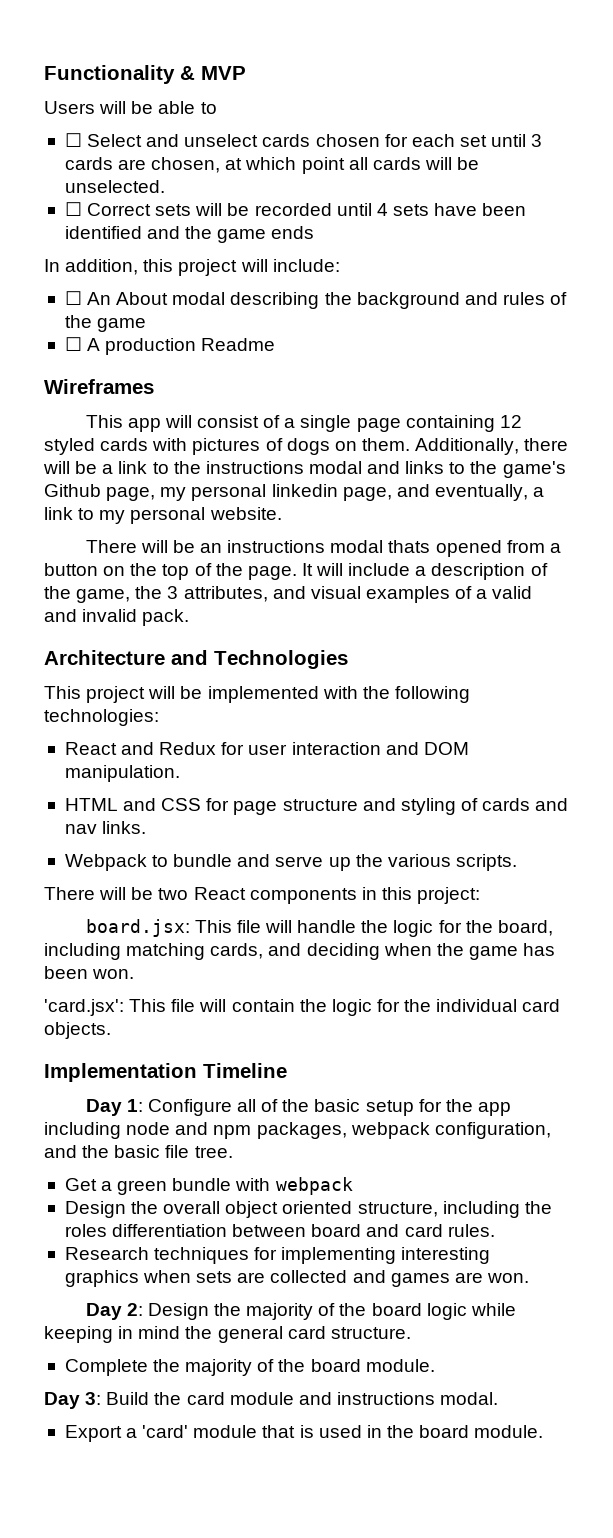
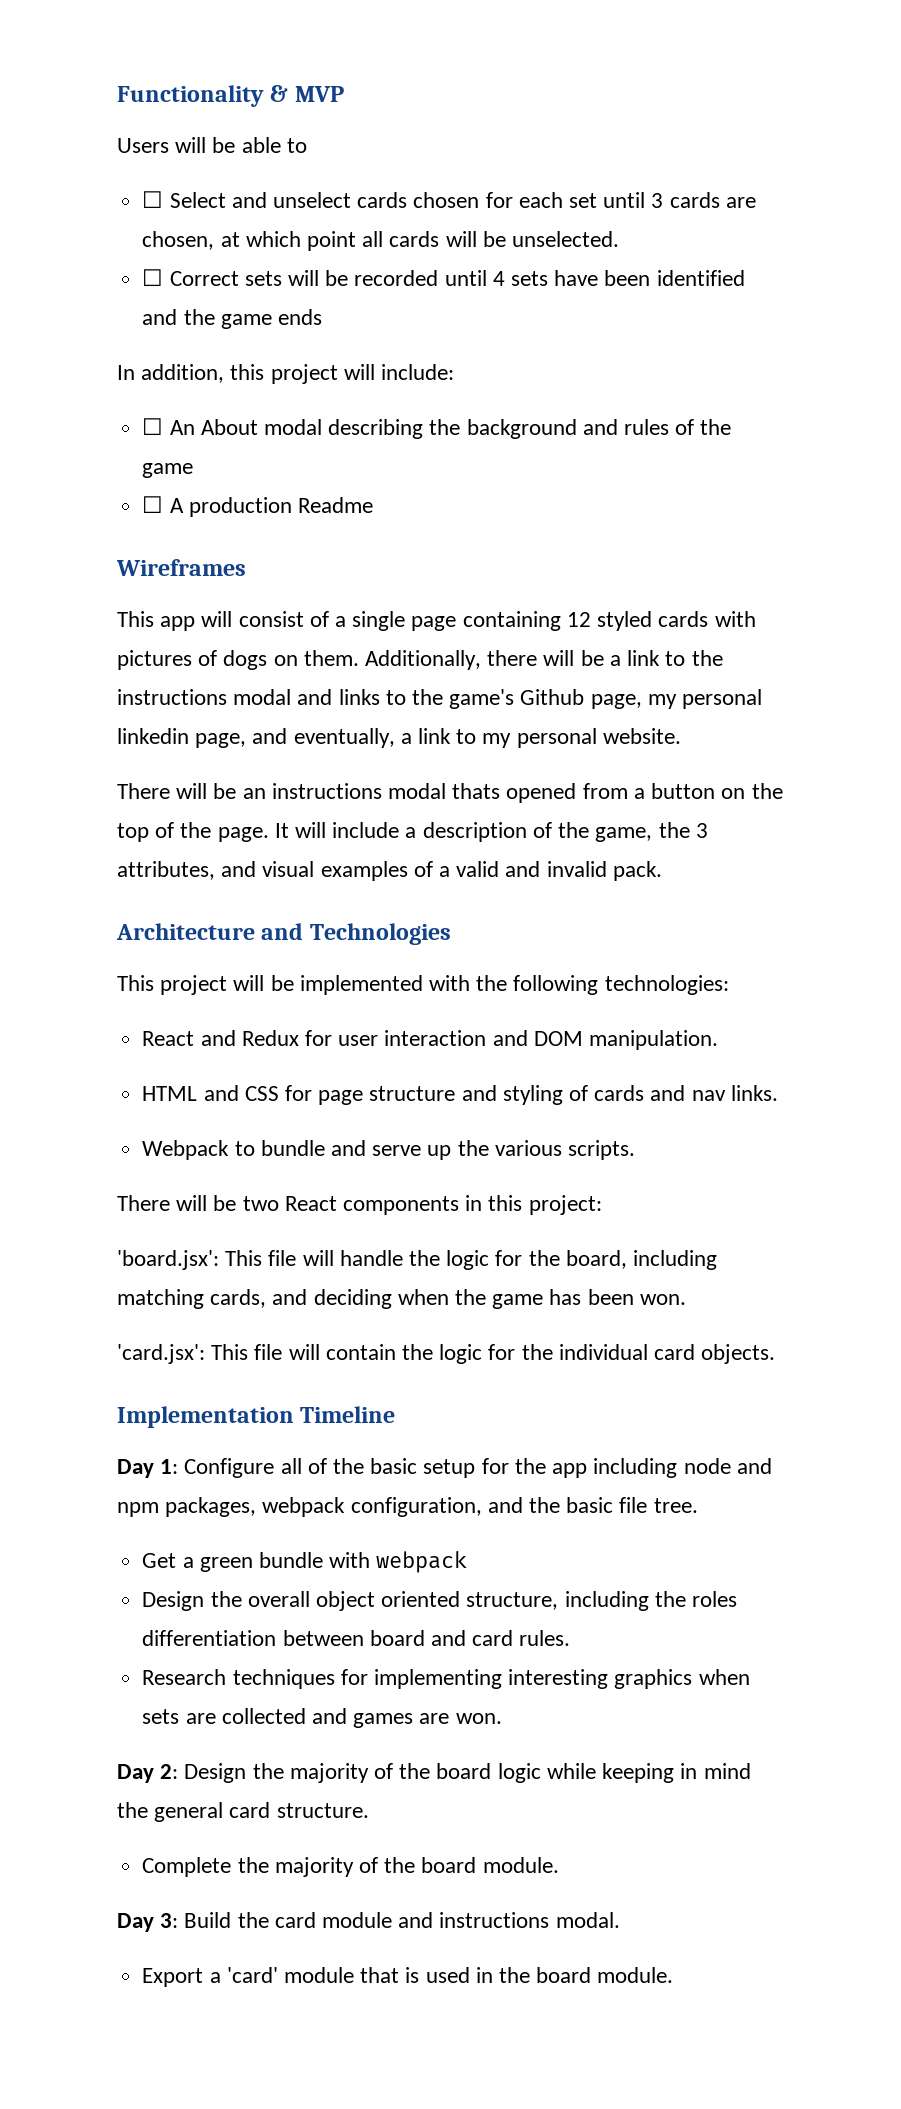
[85,919,190,937] board.jsx: -> [117,1250,219,1270] 'board.jsx':

